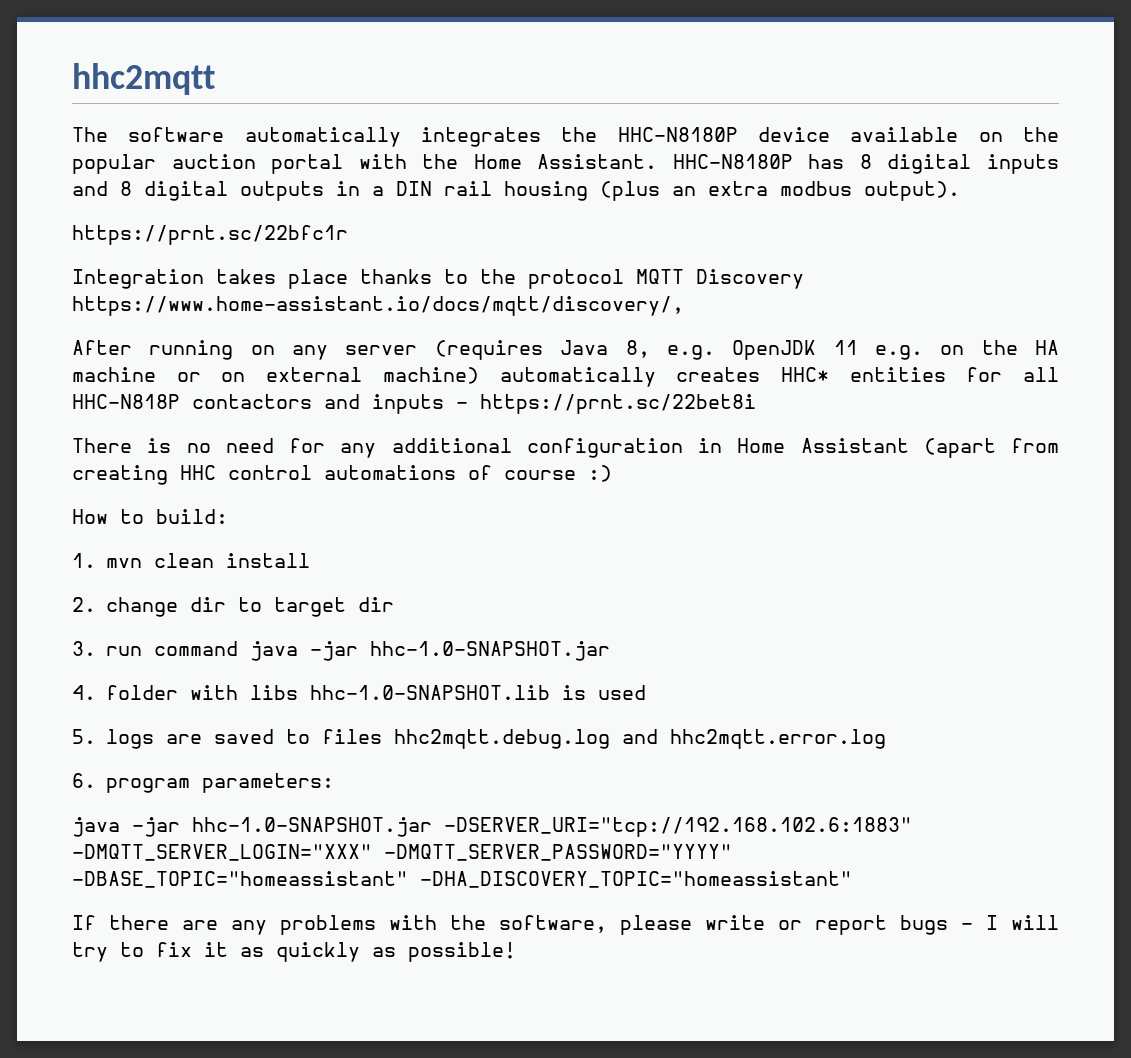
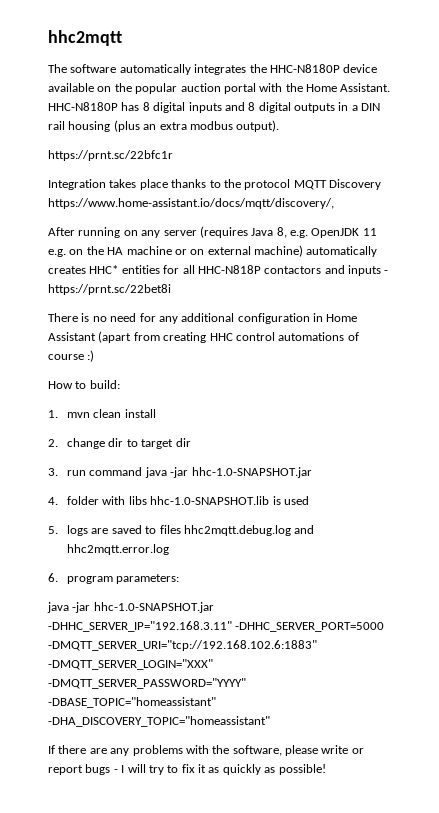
[444,817,912,837] -DSERVER_URI="tcp://192.168.102.6:1883" -> [48,621,385,632] [48,640,317,651] -DHHC_SERVER_IP="192.168.3.11" -DHHC_SERVER_PORT=5000 -DMQTT_SERVER_URI="tcp://192.168.102.6:1883"

